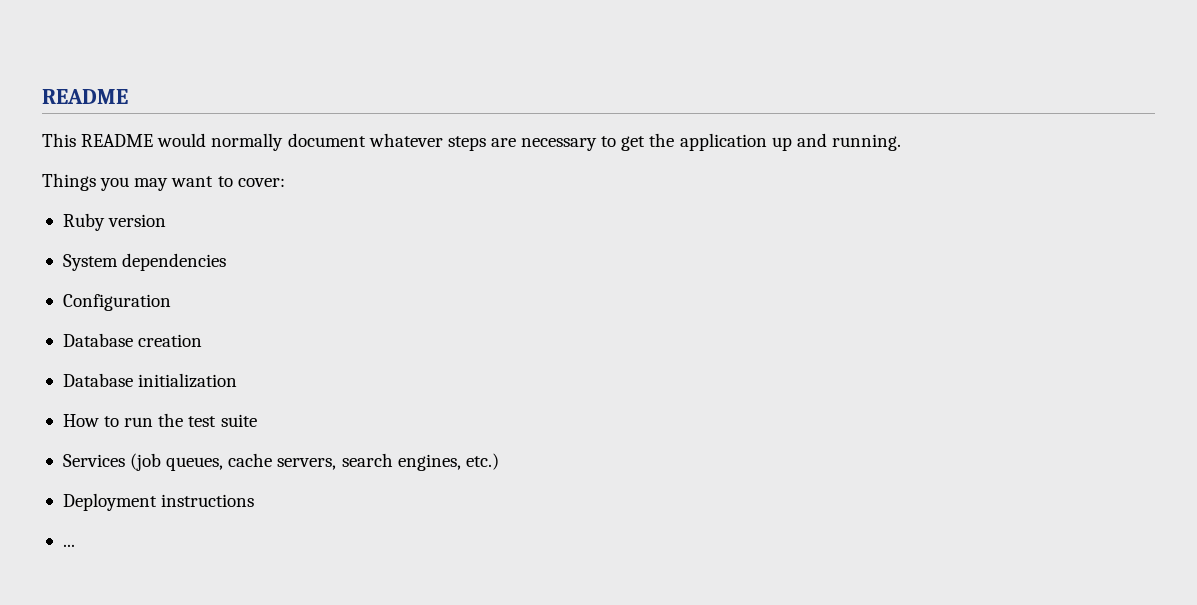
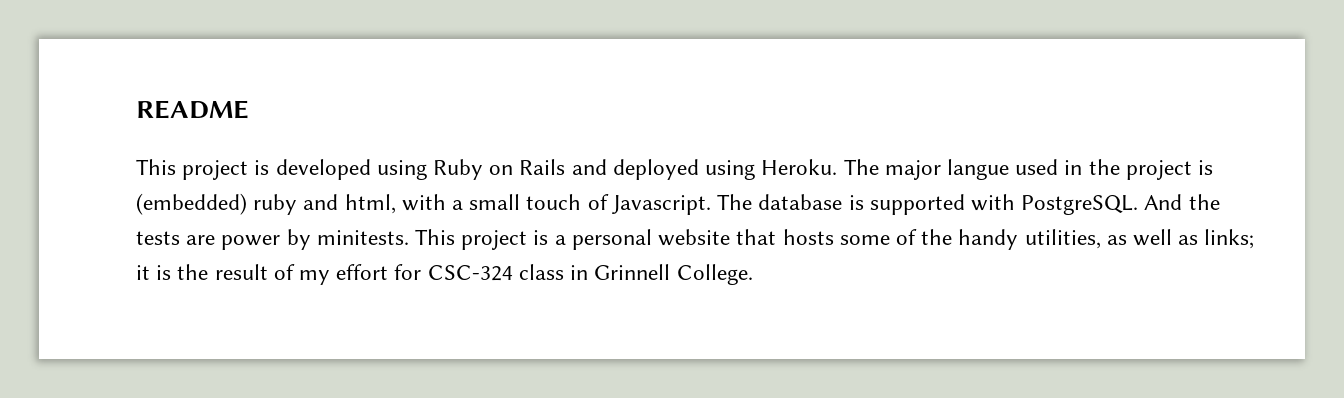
[81,133,901,151] [42,173,285,191] [62,213,167,231] [62,253,227,271] [62,294,171,311] [62,333,203,347] [62,373,238,388] [62,413,257,427] [62,453,499,471] [62,493,255,511] [62,544,75,547] README would normally document whatever steps are necessary to get the application up and running. // Things you may want to cover: // Ruby version // System dependencies // Configuration // Database creation // Database initialization // How to run the test suite // Services (job queues, cache servers, search engines, etc.) // Deployment instructions // ... -> [182,159,1213,180] [136,193,1220,215] [136,229,1255,250] [136,264,753,285] project is developed using Ruby on Rails and deployed using Heroku. The major langue used in the project is (embedded) ruby and html, with a small touch of Javascript. The database is supported with PostgreSQL. And the tests are power by minitests. This project is a personal website that hosts some of the handy utilities, as well as links; it is the result of my effort for CSC-324 class in Grinnell College.

